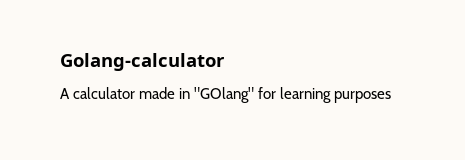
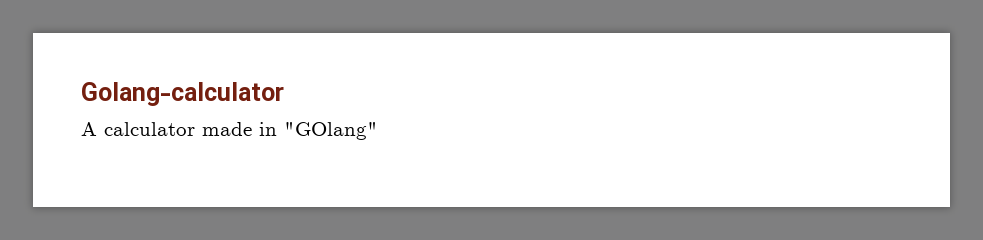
[258,87,392,103] for learning purposes -> (378, 131) none

